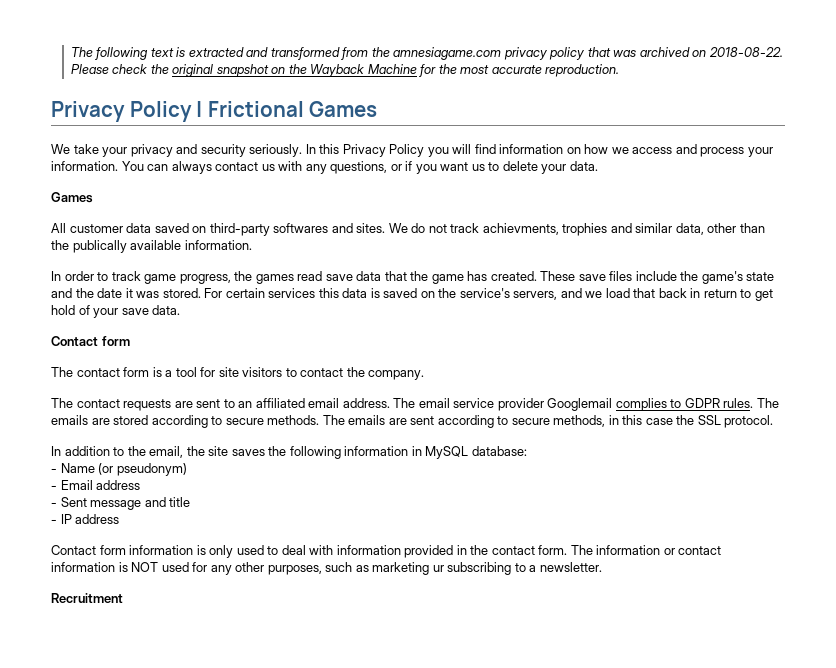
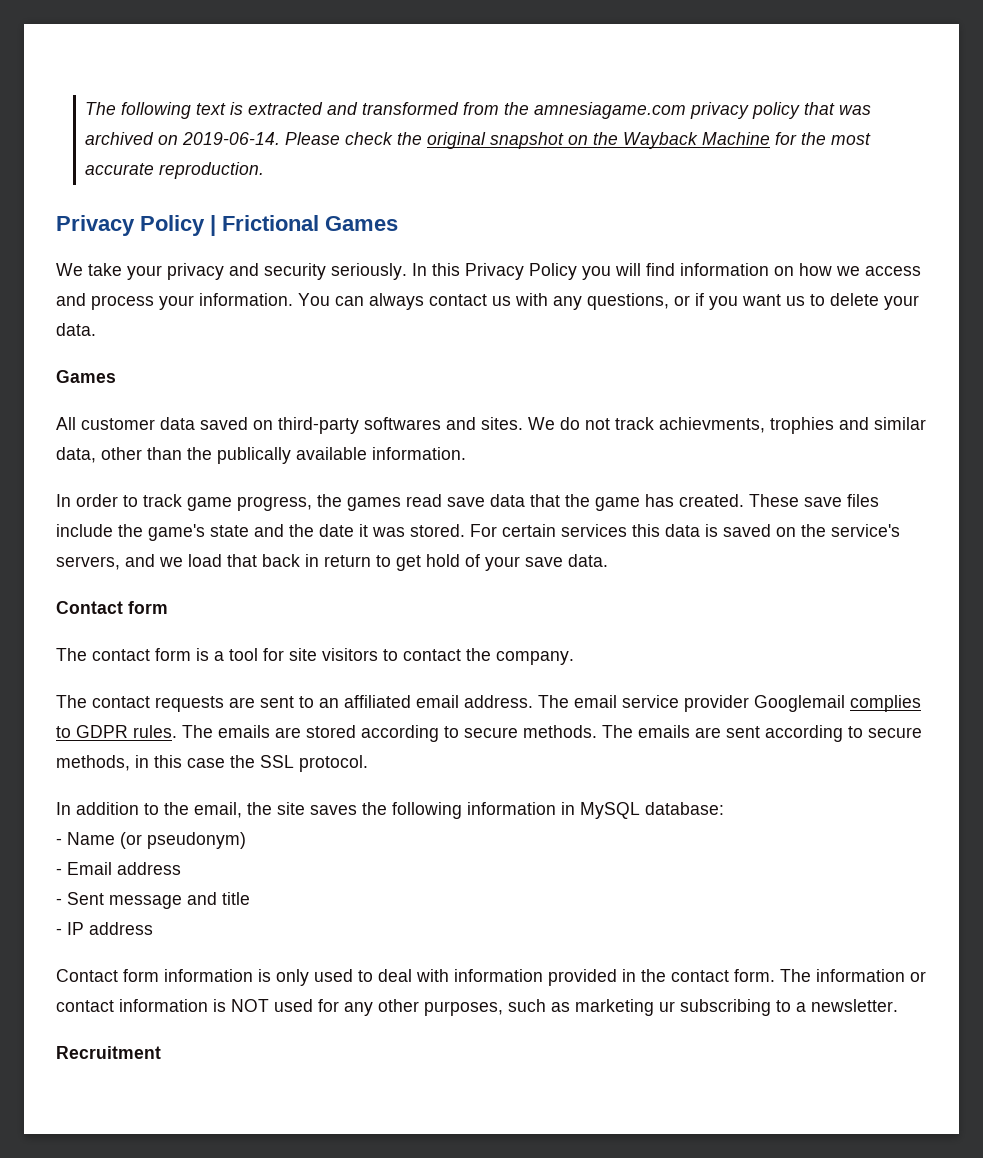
[708,47,783,57] 2018-08-22. -> [182,132,281,145] 2019-06-14.

